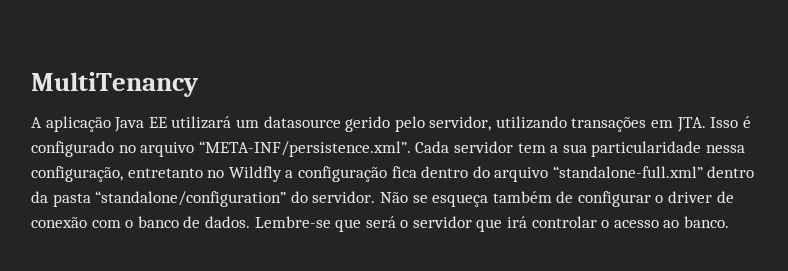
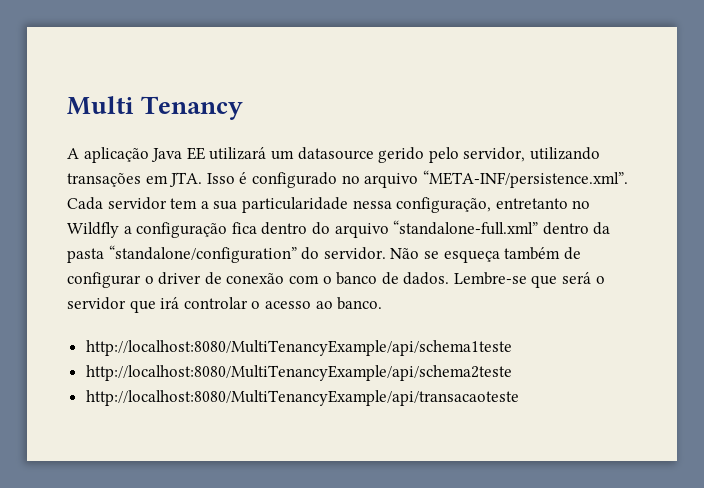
[31,72,199,97] MultiTenancy -> [67,96,244,120] Multi Tenancy
(730, 222) none -> [85,340,512,356] [85,365,512,381] [85,390,519,406] // http://localhost:8080/MultiTenancyExample/api/schema1teste // http://localhost:8080/MultiTenancyExample/api/schema2teste // http://localhost:8080/MultiTenancyExample/api/transacaoteste

